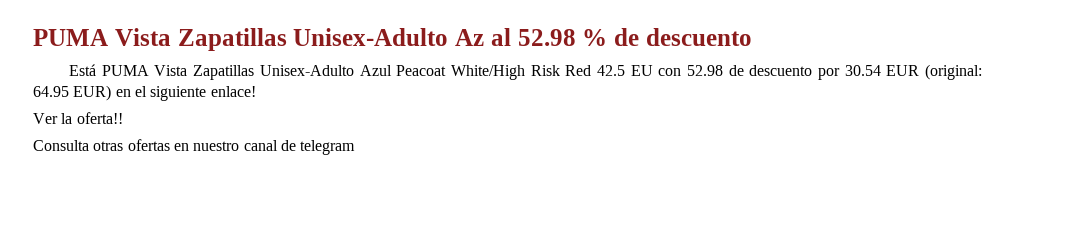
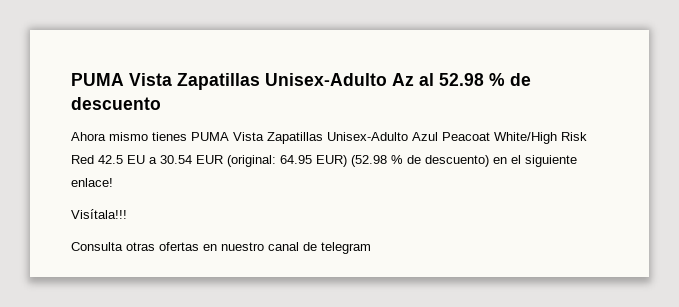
[69,64,97,76] Está -> [71,132,187,141] Ahora mismo tienes
[658,65,840,80] con 52.98 de descuento por -> [149,157,157,164] a
(112, 93) none -> [351,155,489,167] (52.98 % de descuento)
[33,112,123,124] Ver la oferta!! -> [71,209,127,219] Visítala!!!

